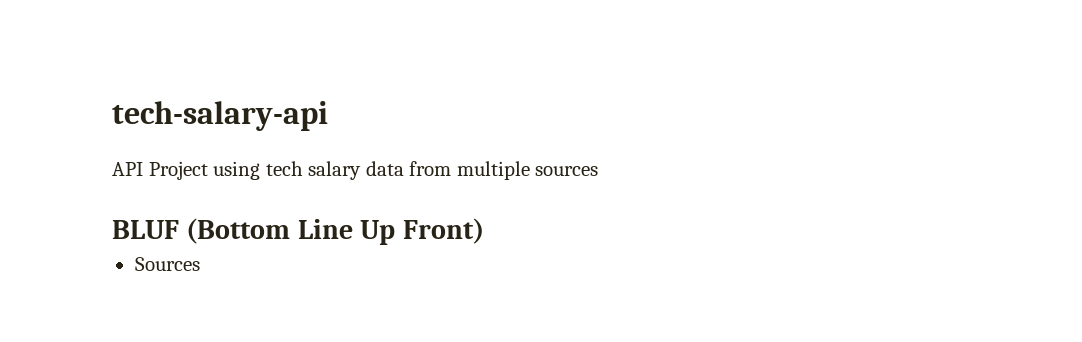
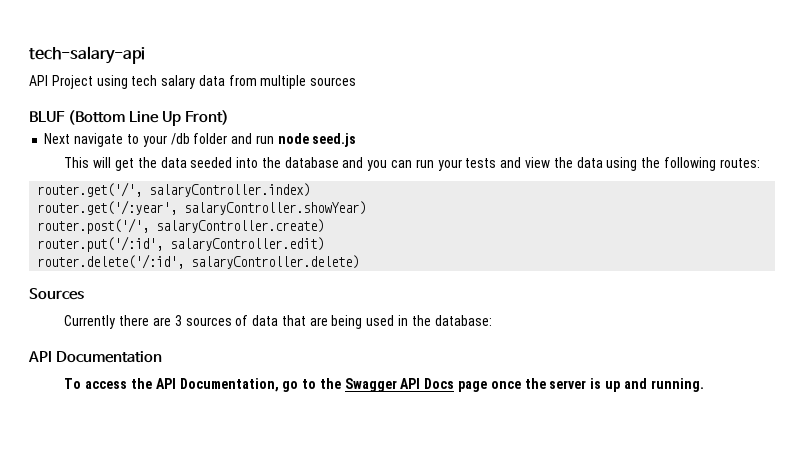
[134,257,200,271] Sources -> [44,133,357,147] [64,157,760,171] [37,182,311,197] [37,200,367,215] [37,218,325,234] [37,236,325,252] [37,254,360,269] [29,288,84,300] [64,315,492,329] [28,351,163,363] [64,378,704,392] Next navigate to your /db folder and run node seed.js // This will get the data seeded into the database and you can run your tests and view the data using the following routes: // router.get('/', salaryController.index) // router.get('/:year', salaryController.showYear) // router.post('/', salaryController.create) // router.put('/:id', salaryController.edit) // router.delete('/:id', salaryController.delete) // Sources // Currently there are 3 sources of data that are being used in the database: // API Documentation // To access the API Documentation, go to the Swagger API Docs page once the server is up and running.

